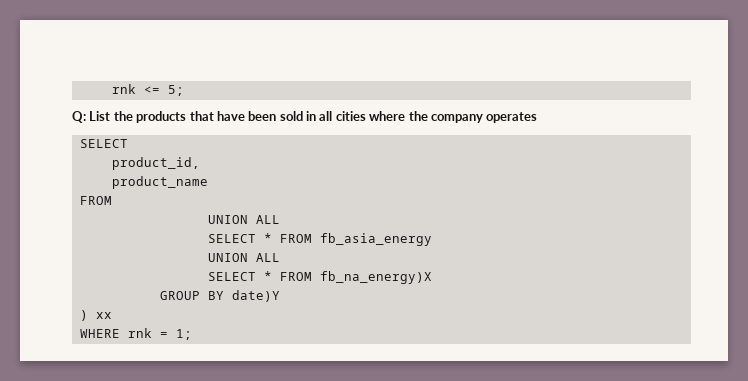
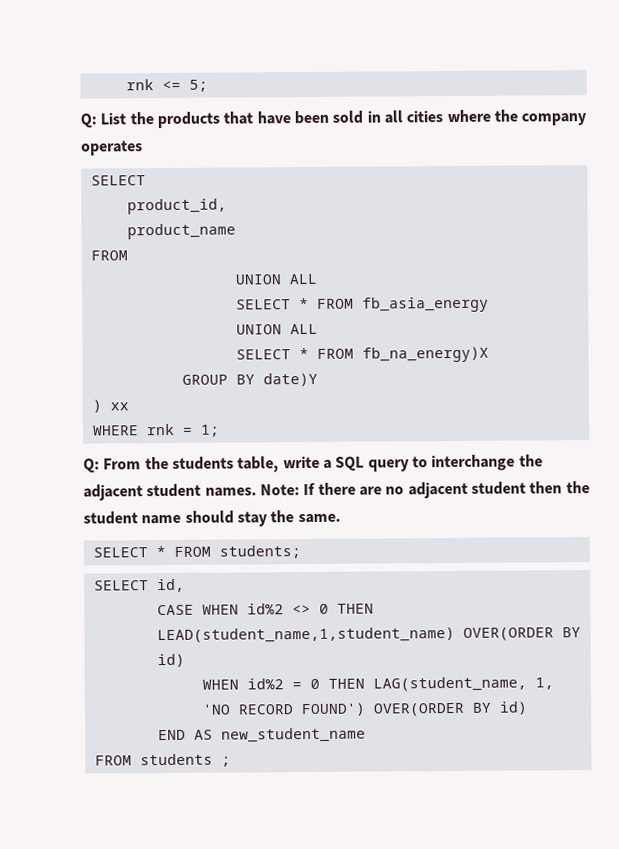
(192, 334) none -> [83,454,543,473] [83,481,590,501] [83,510,341,527] [92,545,301,559] [93,578,185,593] [156,603,374,616] [156,626,581,644] [156,653,185,668] [201,676,554,692] [201,701,528,717] [157,727,366,743] [94,753,231,767] // Q: From the students table, write a SQL query to interchange the adjacent student names. Note: If there are no adjacent student then the student name should stay the same. // SELECT * FROM students; // SELECT id, // CASE WHEN id%2 <> 0 THEN LEAD(student_name,1,student_name) OVER(ORDER BY id) // WHEN id%2 = 0 THEN LAG(student_name, 1, 'NO RECORD FOUND') OVER(ORDER BY id) // END AS new_student_name // FROM students ;

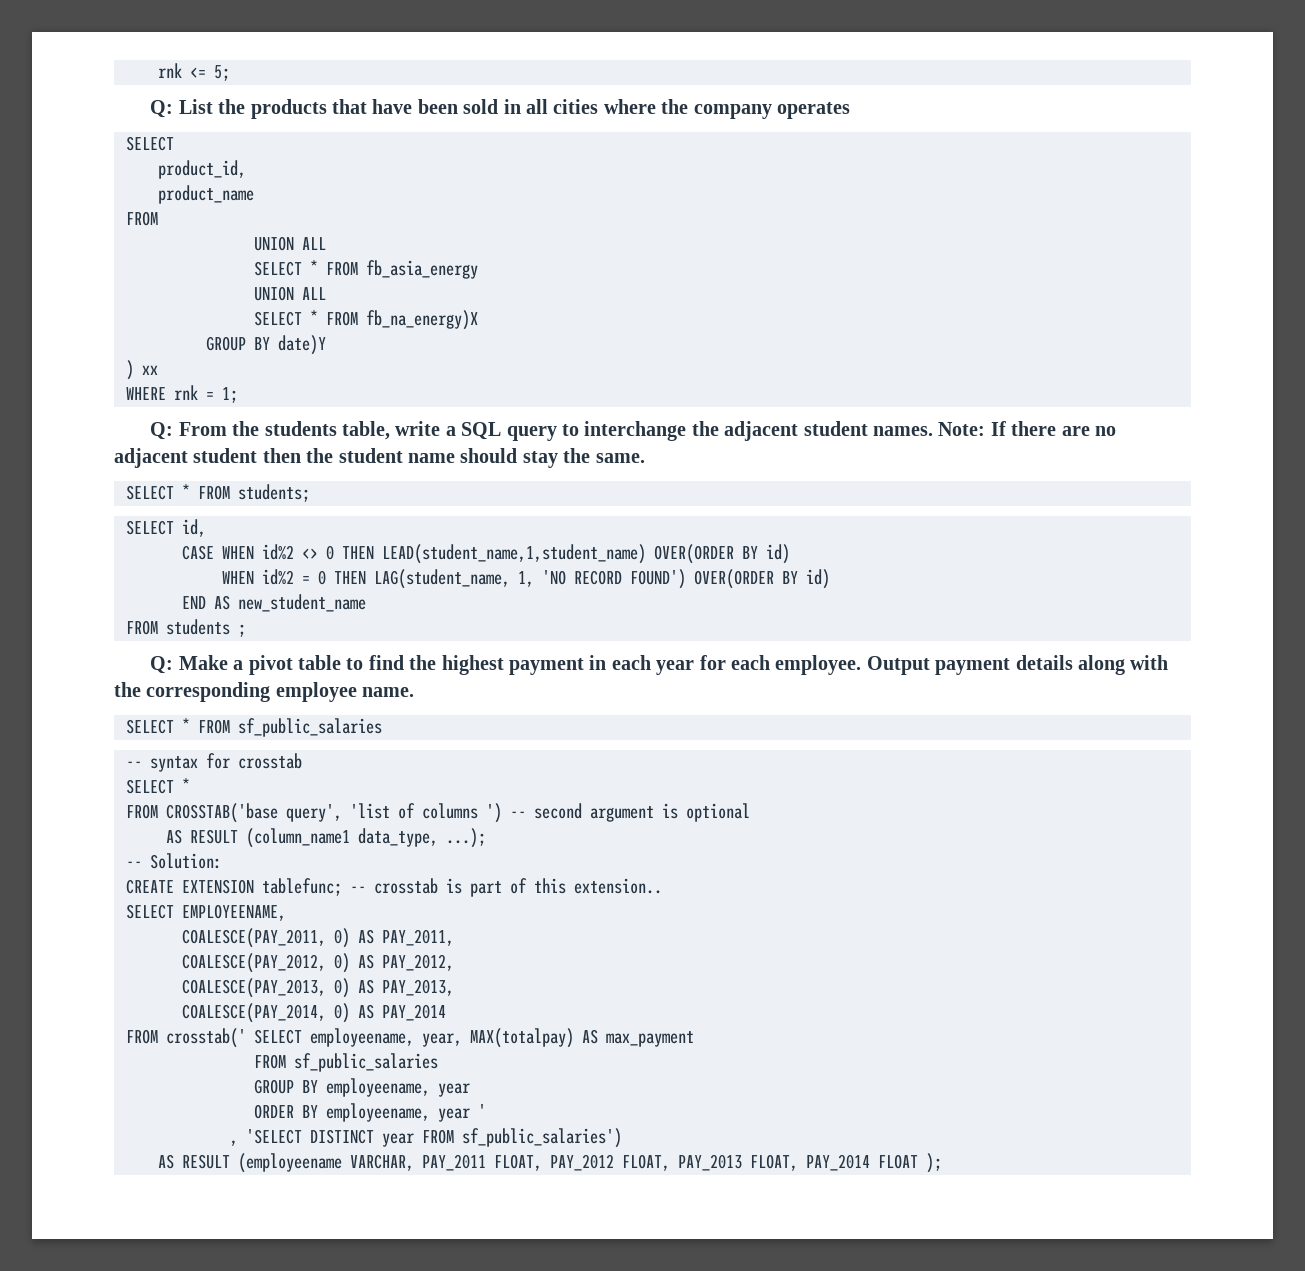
(231, 761) none -> [150,655,1169,675] [114,682,415,702] [126,718,382,737] [126,753,302,772] [126,778,190,794] [126,803,750,823] [166,828,486,848] [126,853,222,869] [126,878,662,897] [126,904,286,921] [182,928,454,948] [182,953,454,973] [182,978,454,998] [182,1003,446,1023] [126,1028,694,1048] [254,1053,438,1072] [254,1078,470,1097] [254,1103,486,1122] [230,1128,622,1148] [158,1153,942,1173] // Q: Make a pivot table to find the highest payment in each year for each employee. Output payment details along with the corresponding employee name. // SELECT * FROM sf_public_salaries // -- syntax for crosstab // SELECT * // FROM CROSSTAB('base query', 'list of columns ') -- second argument is optional // AS RESULT (column_name1 data_type, ...); // -- Solution: // CREATE EXTENSION tablefunc; -- crosstab is part of this extension.. // SELECT EMPLOYEENAME, // COALESCE(PAY_2011, 0) AS PAY_2011, // COALESCE(PAY_2012, 0) AS PAY_2012, // COALESCE(PAY_2013, 0) AS PAY_2013, // COALESCE(PAY_2014, 0) AS PAY_2014 // FROM crosstab(' SELECT employeename, year, MAX(totalpay) AS max_payment // FROM sf_public_salaries // GROUP BY employeename, year // ORDER BY employeename, year ' // , 'SELECT DISTINCT year FROM sf_public_salaries') // AS RESULT (employeename VARCHAR, PAY_2011 FLOAT, PAY_2012 FLOAT, PAY_2013 FLOAT, PAY_2014 FLOAT );

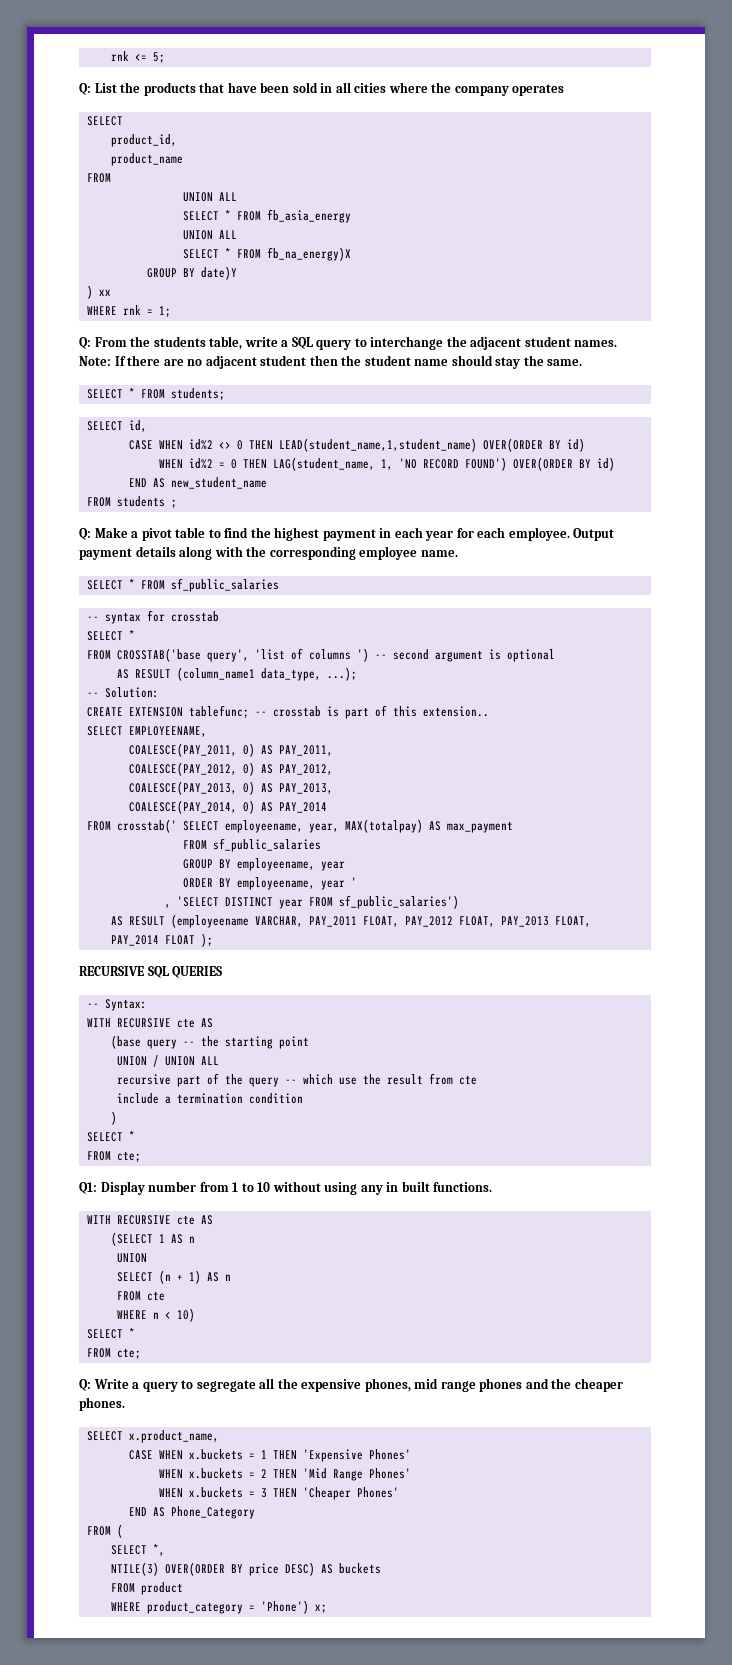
(942, 1163) none -> [79,966,223,978] [86,999,147,1011] [86,1018,213,1028] [110,1035,309,1049] [116,1055,219,1067] [116,1073,477,1087] [116,1093,303,1104] [110,1111,117,1125] [86,1131,135,1142] [86,1151,141,1162] [79,1181,493,1195] [86,1215,213,1225] [110,1232,195,1246] [116,1253,147,1263] [116,1270,231,1284] [116,1291,165,1301] [116,1308,195,1322] [86,1328,135,1339] [86,1348,141,1359] [79,1378,623,1392] [79,1397,125,1411] [86,1430,219,1443] [128,1449,411,1462] [158,1468,411,1481] [158,1487,399,1500] [128,1506,255,1519] [86,1524,123,1538] [110,1544,165,1556] [110,1562,381,1576] [110,1582,183,1595] [110,1600,327,1614] // RECURSIVE SQL QUERIES // -- Syntax: // WITH RECURSIVE cte AS // (base query -- the starting point // UNION / UNION ALL // recursive part of the query -- which use the result from cte // include a termination condition // ) // SELECT * // FROM cte; // Q1: Display number from 1 to 10 without using any in built functions. // WITH RECURSIVE cte AS // (SELECT 1 AS n // UNION // SELECT (n + 1) AS n // FROM cte // WHERE n < 10) // SELECT * // FROM cte; // Q: Write a query to segregate all the expensive phones, mid range phones and the cheaper phones. // SELECT x.product_name, // CASE WHEN x.buckets = 1 THEN 'Expensive Phones' // WHEN x.buckets = 2 THEN 'Mid Range Phones' // WHEN x.buckets = 3 THEN 'Cheaper Phones' // END AS Phone_Category // FROM ( // SELECT *, // NTILE(3) OVER(ORDER BY price DESC) AS buckets // FROM product // WHERE product_category = 'Phone') x;

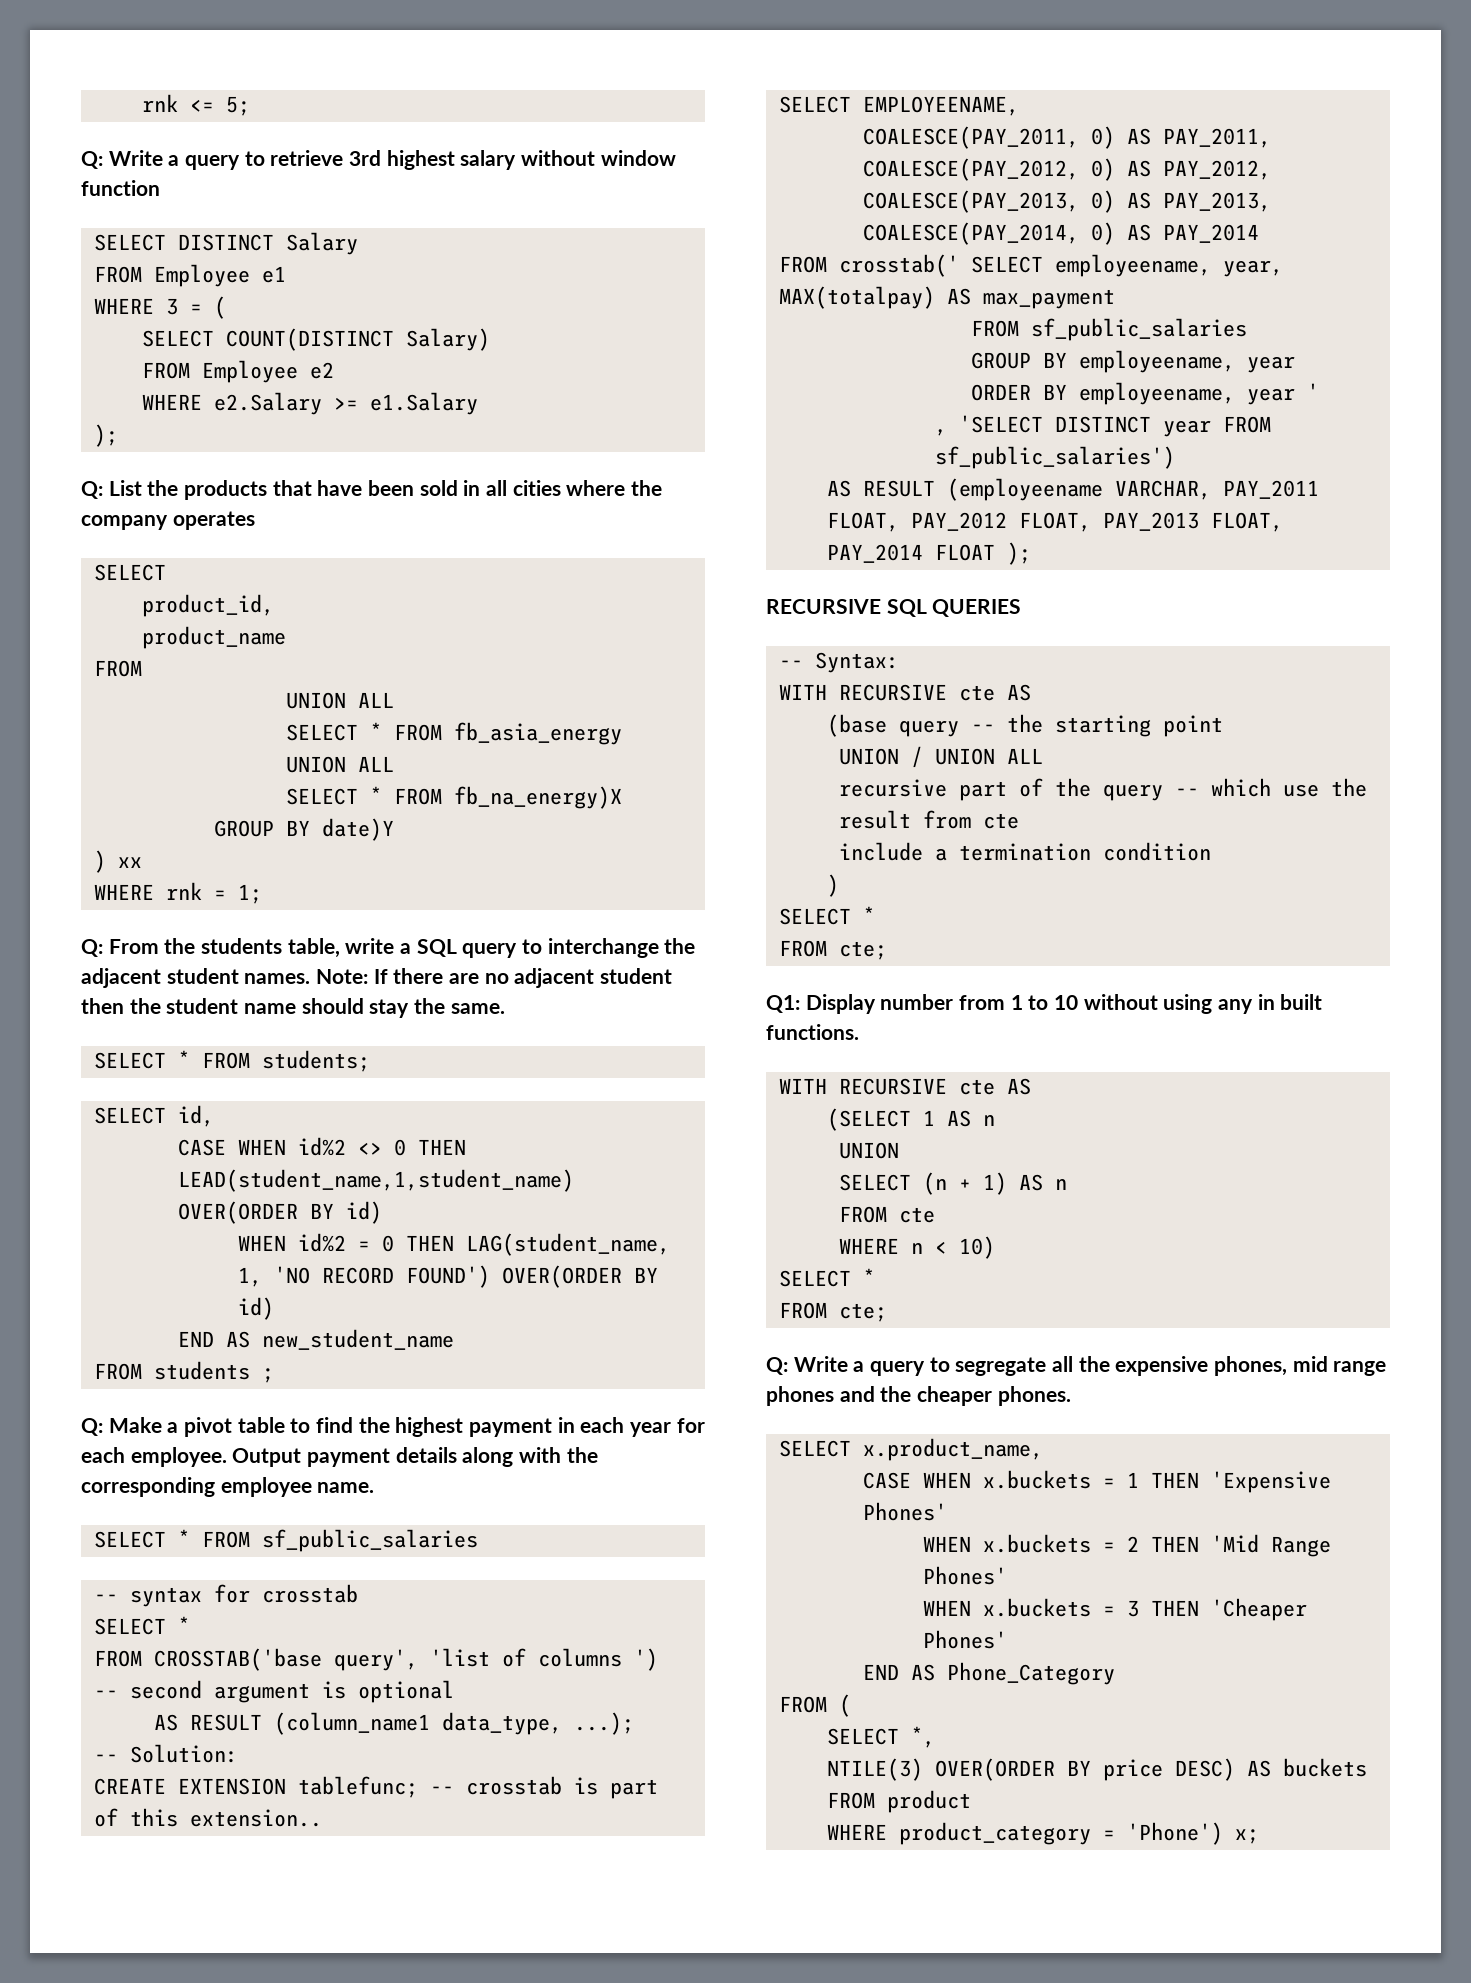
(165, 57) none -> [81,150,676,170] [81,180,160,196] [93,232,358,255] [93,264,286,287] [93,296,226,319] [141,328,490,351] [141,360,334,383] [141,392,478,415] [93,424,118,447] // Q: Write a query to retrieve 3rd highest salary without window function // SELECT DISTINCT Salary // FROM Employee e1 // WHERE 3 = ( // SELECT COUNT(DISTINCT Salary) // FROM Employee e2 // WHERE e2.Salary >= e1.Salary // );

